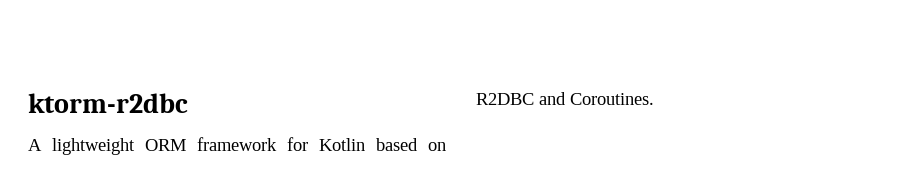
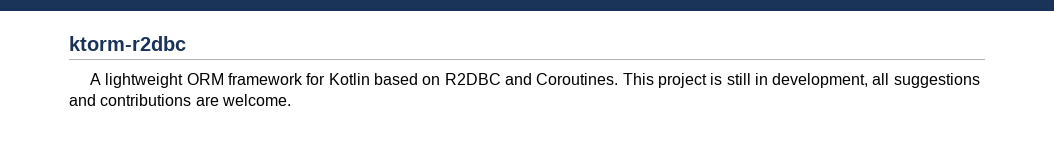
(654, 99) none -> [622,73,980,88] [69,94,291,106] This project is still in development, all suggestions and contributions are welcome.

